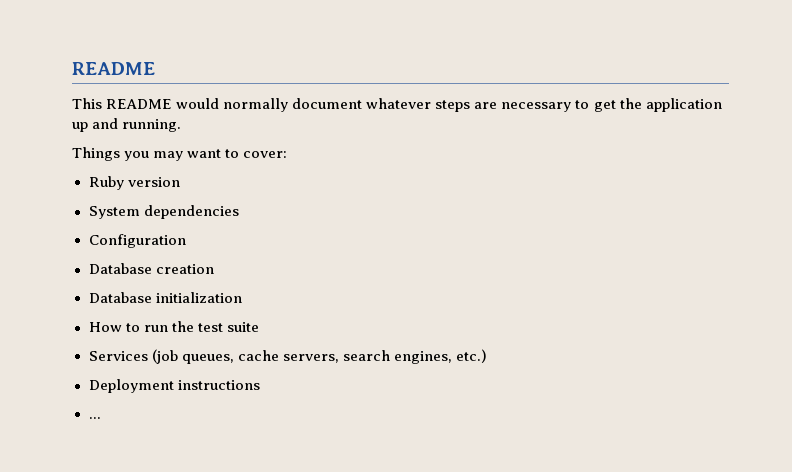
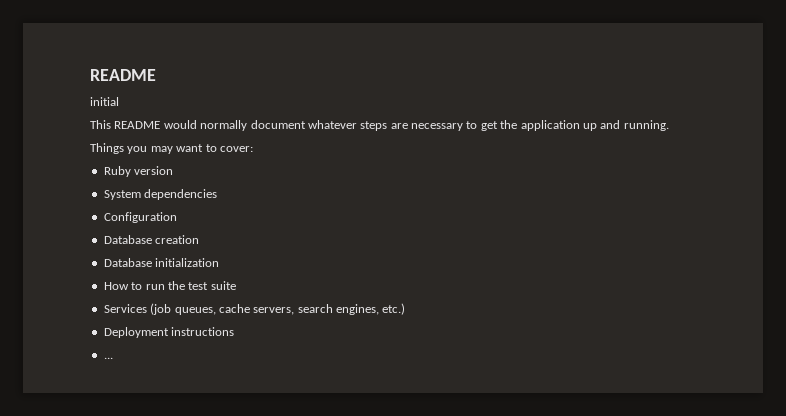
[72,62,155,75] README -> [90,69,156,81] [90,97,119,106] README // initial

